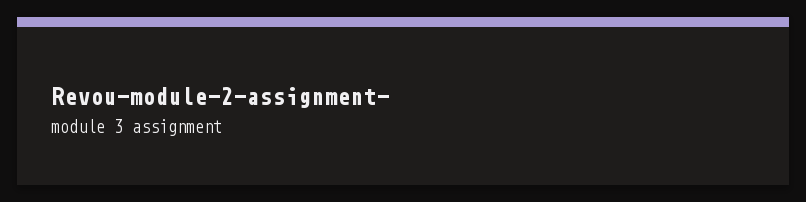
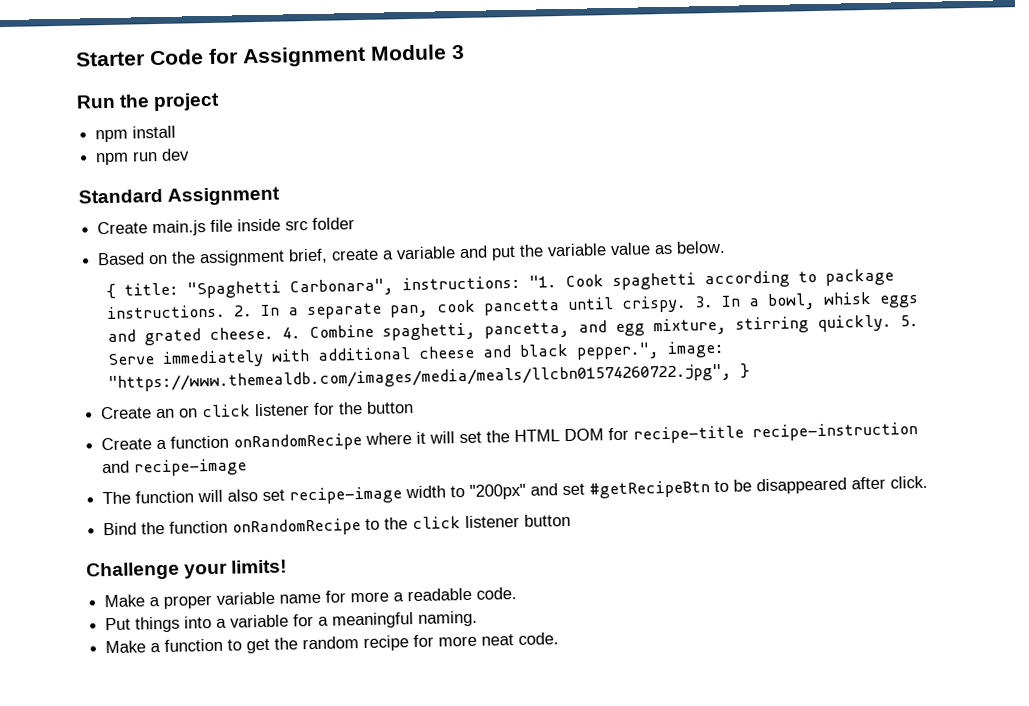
[51,87,389,108] [51,119,222,136] Revou-module-2-assignment- // module 3 assignment -> [75,44,465,68] [76,92,221,112] [95,125,177,143] [95,148,191,166] [78,186,282,206] [97,217,356,237] [97,240,727,267] [106,268,895,300] [107,291,920,320] [107,314,920,346] [107,340,726,368] [108,363,751,393] [100,400,415,420] [101,422,919,452] [102,458,248,477] [102,475,929,505] [103,513,572,537] [86,559,288,581] [104,586,518,609] [105,610,479,633] [105,632,560,654] Starter Code for Assignment Module 3 // Run the project // npm install // npm run dev // Standard Assignment // Create main.js file inside src folder // Based on the assignment brief, create a variable and put the variable value as below. // { title: "Spaghetti Carbonara", instructions: "1. Cook spaghetti according to package instructions. 2. In a separate pan, cook pancetta until crispy. 3. In a bowl, whisk eggs and grated cheese. 4. Combine spaghetti, pancetta, and egg mixture, stirring quickly. 5. Serve immediately with additional cheese and black pepper.", image: "https://www.themealdb.com/images/media/meals/llcbn01574260722.jpg", } // Create an on click listener for the button // Create a function onRandomRecipe where it will set the HTML DOM for recipe-title recipe-instruction and recipe-image // The function will also set recipe-image width to "200px" and set #getRecipeBtn to be disappeared after click. // Bind the function onRandomRecipe to the click listener button // Challenge your limits! // Make a proper variable name for more a readable code. // Put things into a variable for a meaningful naming. // Make a function to get the random recipe for more neat code.

